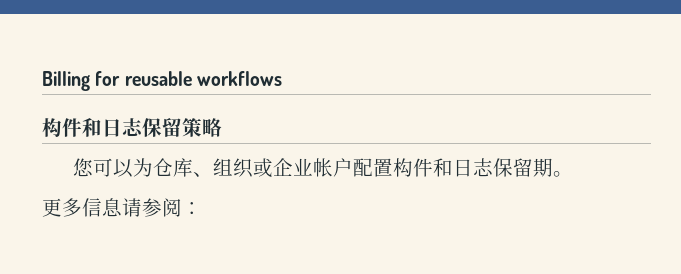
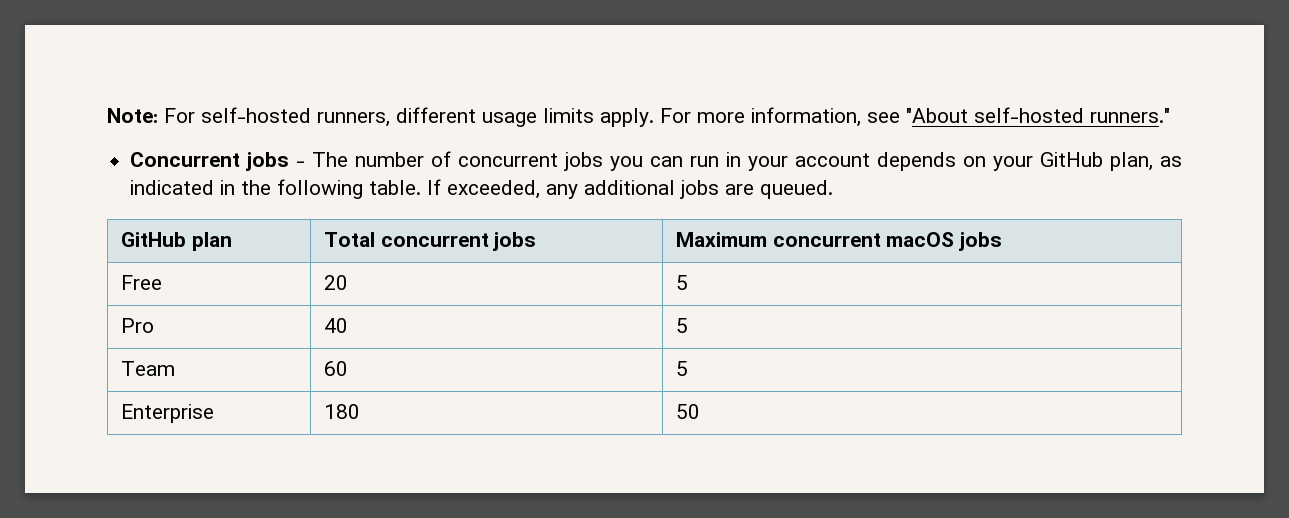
[42,71,282,91] [42,118,222,137] [72,158,573,178] [42,198,202,217] Billing for reusable workflows // 构件和日志保留策略 // 您可以为仓库、组织或企业帐户配置构件和日志保留期。 // 更多信息请参阅： -> [107,107,1170,127] [130,151,1182,171] [130,179,834,199] [120,232,232,251] [323,232,537,251] [675,232,1002,251] [120,275,162,290] [323,275,348,290] [675,275,688,290] [120,318,154,333] [323,318,348,333] [675,318,688,333] [120,361,175,376] [323,361,348,376] [675,361,688,376] [120,404,214,423] [323,404,360,419] [675,404,700,419] Note: For self-hosted runners, different usage limits apply. For more information, see "About self-hosted runners." // Concurrent jobs - The number of concurrent jobs you can run in your account depends on your GitHub plan, as indicated in the following table. If exceeded, any additional jobs are queued. // GitHub plan | Total concurrent jobs | Maximum concurrent macOS jobs // Free | 20 | 5 // Pro | 40 | 5 // Team | 60 | 5 // Enterprise | 180 | 50

